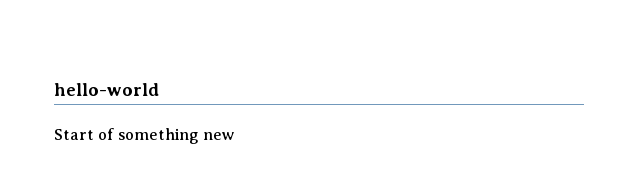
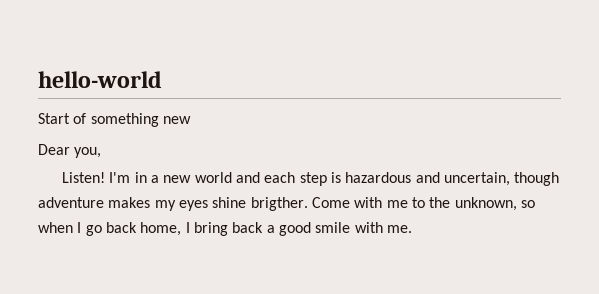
(234, 136) none -> [38,144,102,158] [61,172,560,186] [38,197,535,211] [38,222,412,236] // Dear you, // Listen! I'm in a new world and each step is hazardous and uncertain, though adventure makes my eyes shine brigther. Come with me to the unknown, so when I go back home, I bring back a good smile with me.

